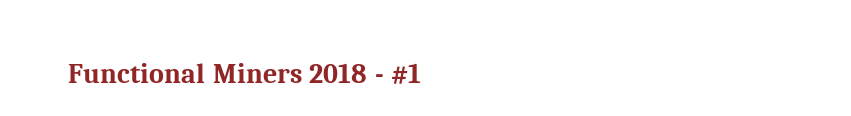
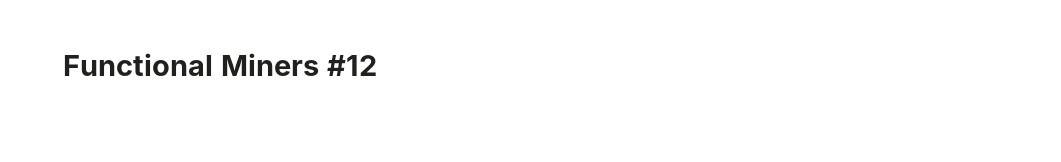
[309,63,422,84] 2018 - #1 -> [326,55,377,76] #12

